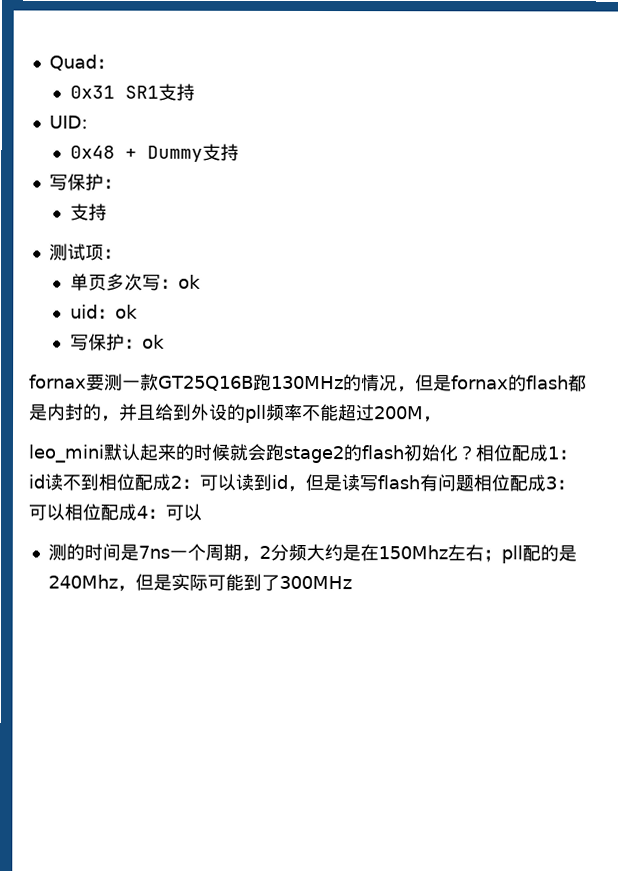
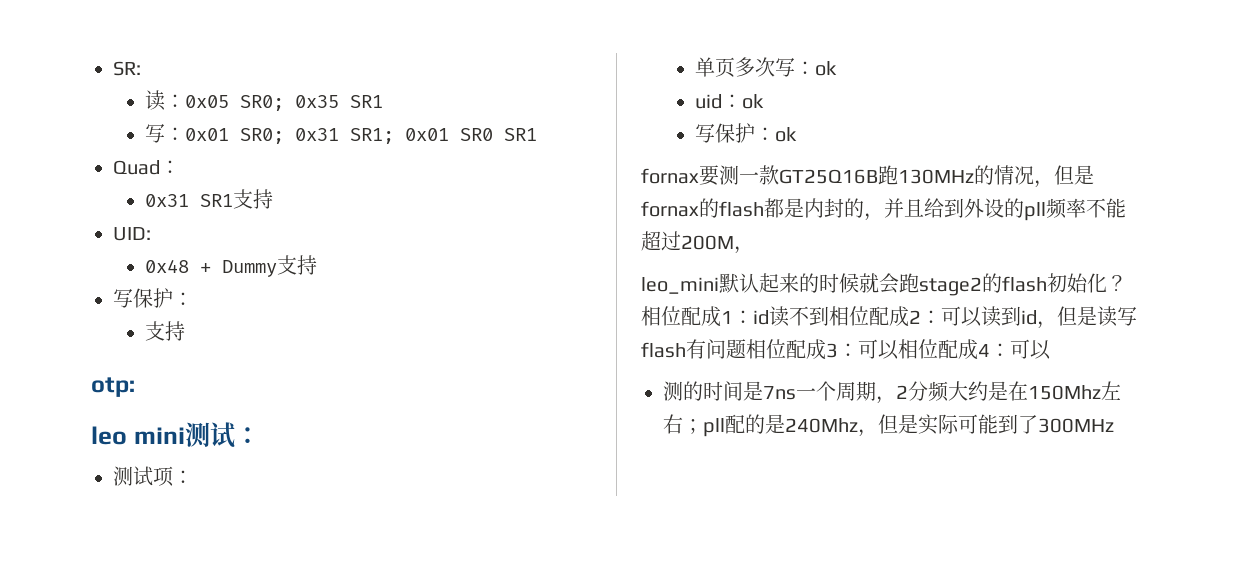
(48, 62) none -> [113,61,141,76] [145,90,384,111] [145,124,538,144] SR: // 读：0x05 SR0; 0x35 SR1 // 写：0x01 SR0; 0x31 SR1; 0x01 SR0 SR1 //
(107, 212) none -> [91,377,135,397] [91,422,260,448] // otp: // leo mini测试：

